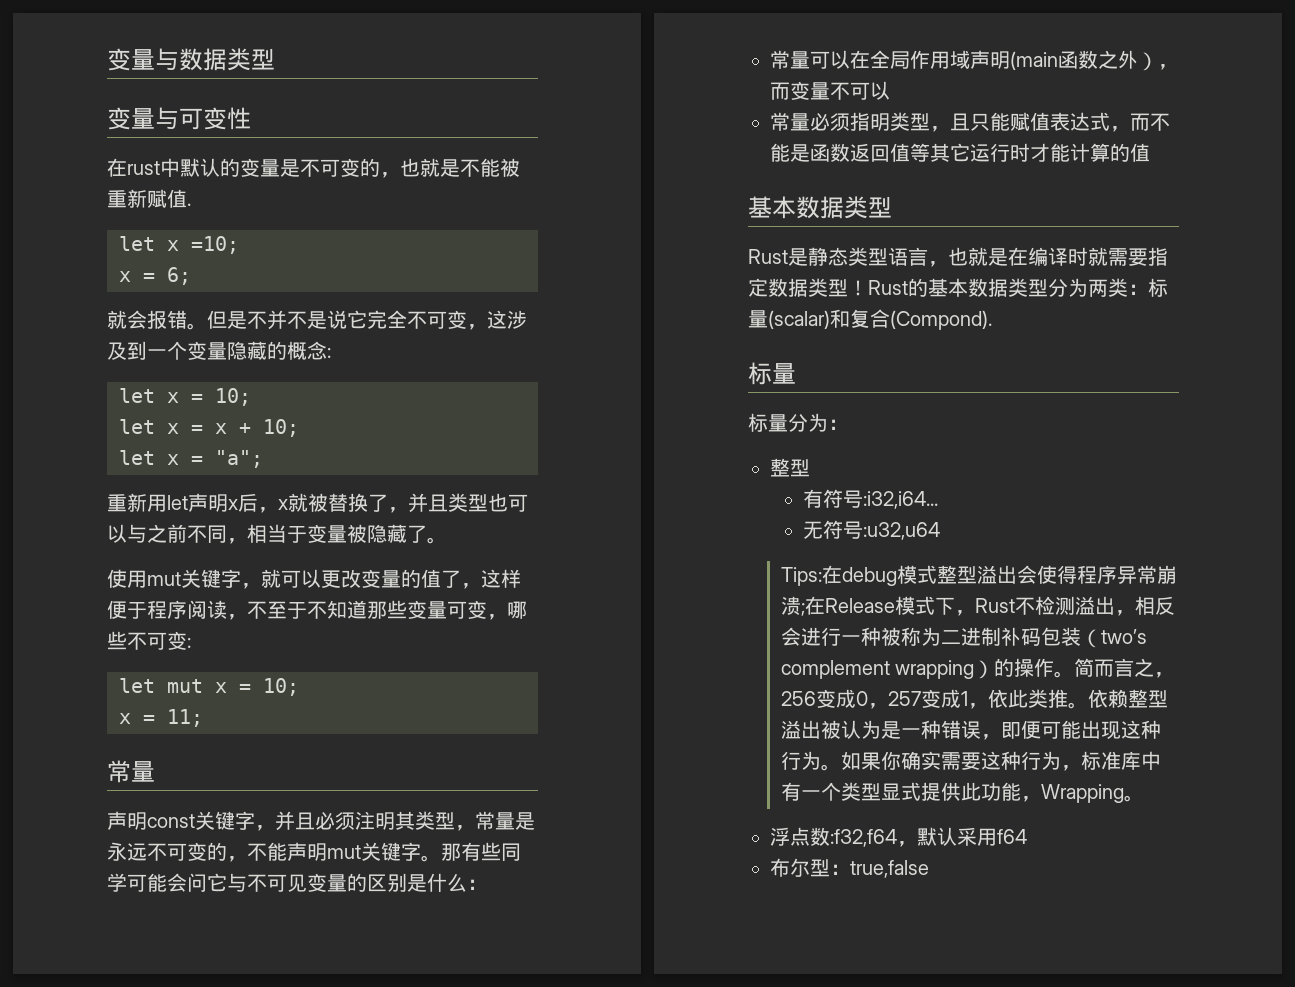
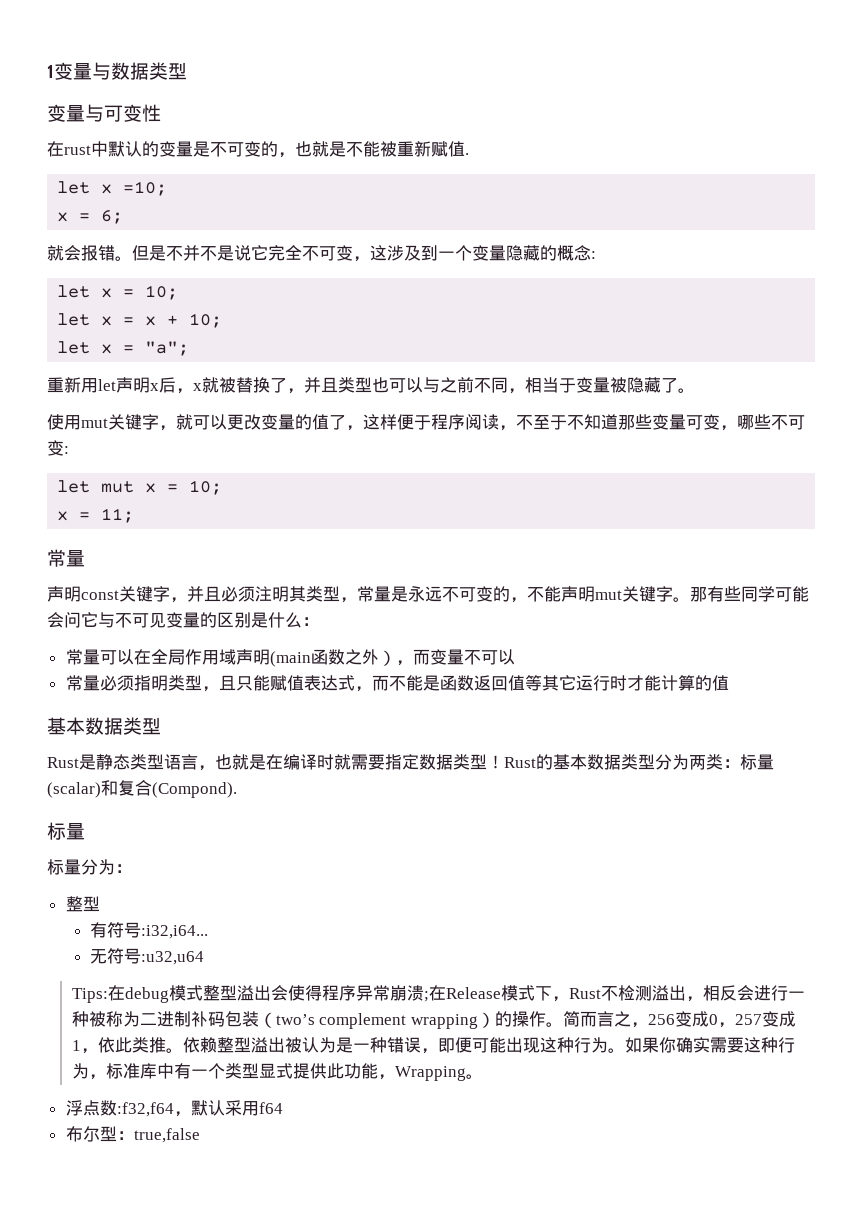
(107, 59) none -> [47,65,54,78] 1

